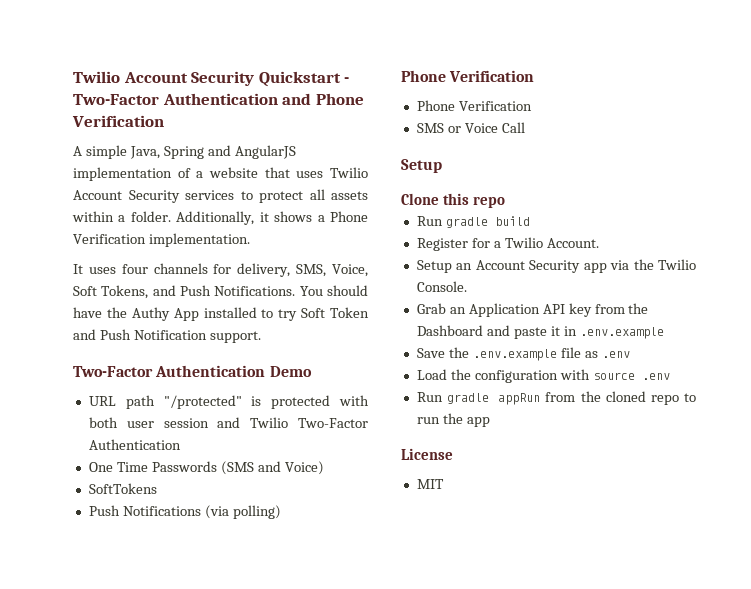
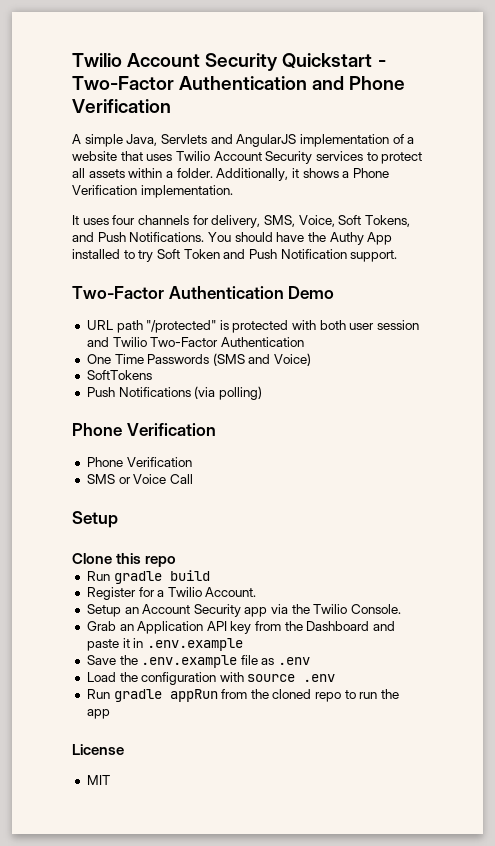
[163,146,204,159] Spring -> [160,134,207,144] Servlets

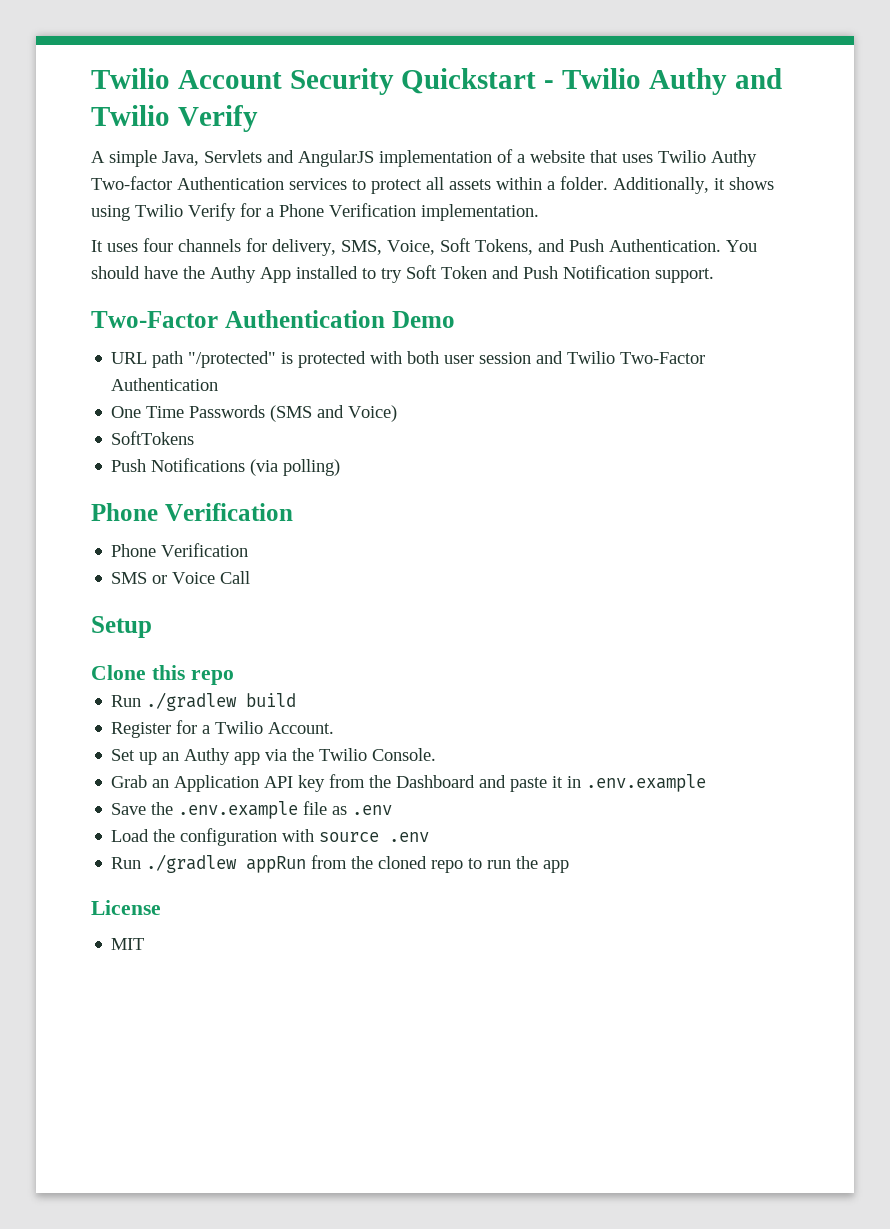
[72,76,406,90] [72,99,171,113] Two-Factor Authentication and Phone Verification -> [562,68,782,95] [91,105,258,132] Twilio Authy and Twilio Verify
[213,151,313,164] Account Security -> [711,150,757,167] [91,176,284,190] Authy Two-factor Authentication
(339, 173) none -> [91,203,261,221] using Twilio Verify for
[129,232,205,242] Notifications. -> [609,239,721,252] Authentication.
[113,571,162,584] gradle -> [146,692,238,711] ./gradlew
[86,604,241,617] Setup an Account Security -> [111,748,231,765] Set up an Authy
[113,689,162,702] gradle -> [146,854,238,873] ./gradlew

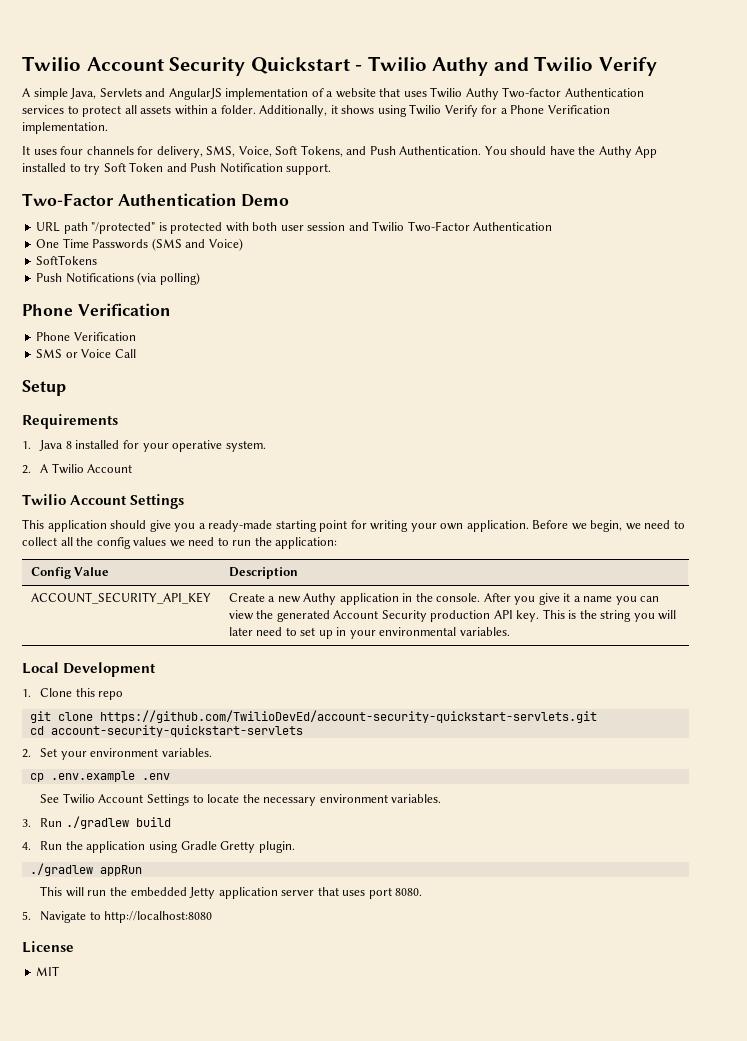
[91,665,234,685] [111,692,297,711] [111,720,335,738] [111,748,437,765] [111,774,707,792] [111,801,393,819] [111,828,430,846] [111,854,570,873] Clone this repo // Run ./gradlew build // Register for a Twilio Account. // Set up an Authy app via the Twilio Console. // Grab an Application API key from the Dashboard and paste it in .env.example // Save the .env.example file as .env // Load the configuration with source .env // Run ./gradlew appRun from the cloned repo to run the app -> [22,414,118,429] [22,440,266,452] [22,463,133,474] [22,494,185,509] [22,519,685,532] [22,537,338,549] [30,567,110,579] [228,567,298,579] [30,592,211,604] [228,593,660,605] [228,609,677,622] [228,627,510,639] [22,662,157,677] [22,688,124,700] [29,710,597,723] [29,725,303,737] [22,748,212,760] [29,771,170,782] [40,793,442,806] [22,816,171,829] [22,841,295,853] [29,863,142,876] [40,886,423,899] [22,911,213,923] Requirements // 1. Java 8 installed for your operative system. // 2. A Twilio Account // Twilio Account Settings // This application should give you a ready-made starting point for writing your own application. Before we begin, we need to collect all the config values we need to run the application: // Config Value | Description // ACCOUNT_SECURITY_API_KEY | Create a new Authy application in the console. After you give it a name you can view the generated Account Security production API key. This is the string you will later need to set up in your environmental variables. // Local Development // 1. Clone this repo // git clone https://github.com/TwilioDevEd/account-security-quickstart-servlets.git // cd account-security-quickstart-servlets // 2. Set your environment variables. // cp .env.example .env // See Twilio Account Settings to locate the necessary environment variables. // 3. Run ./gradlew build // 4. Run the application using Gradle Gretty plugin. // ./gradlew appRun // This will run the embedded Jetty application server that uses port 8080. // 5. Navigate to http://localhost:8080

